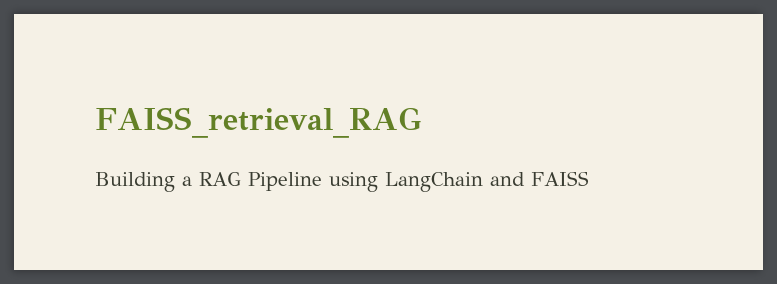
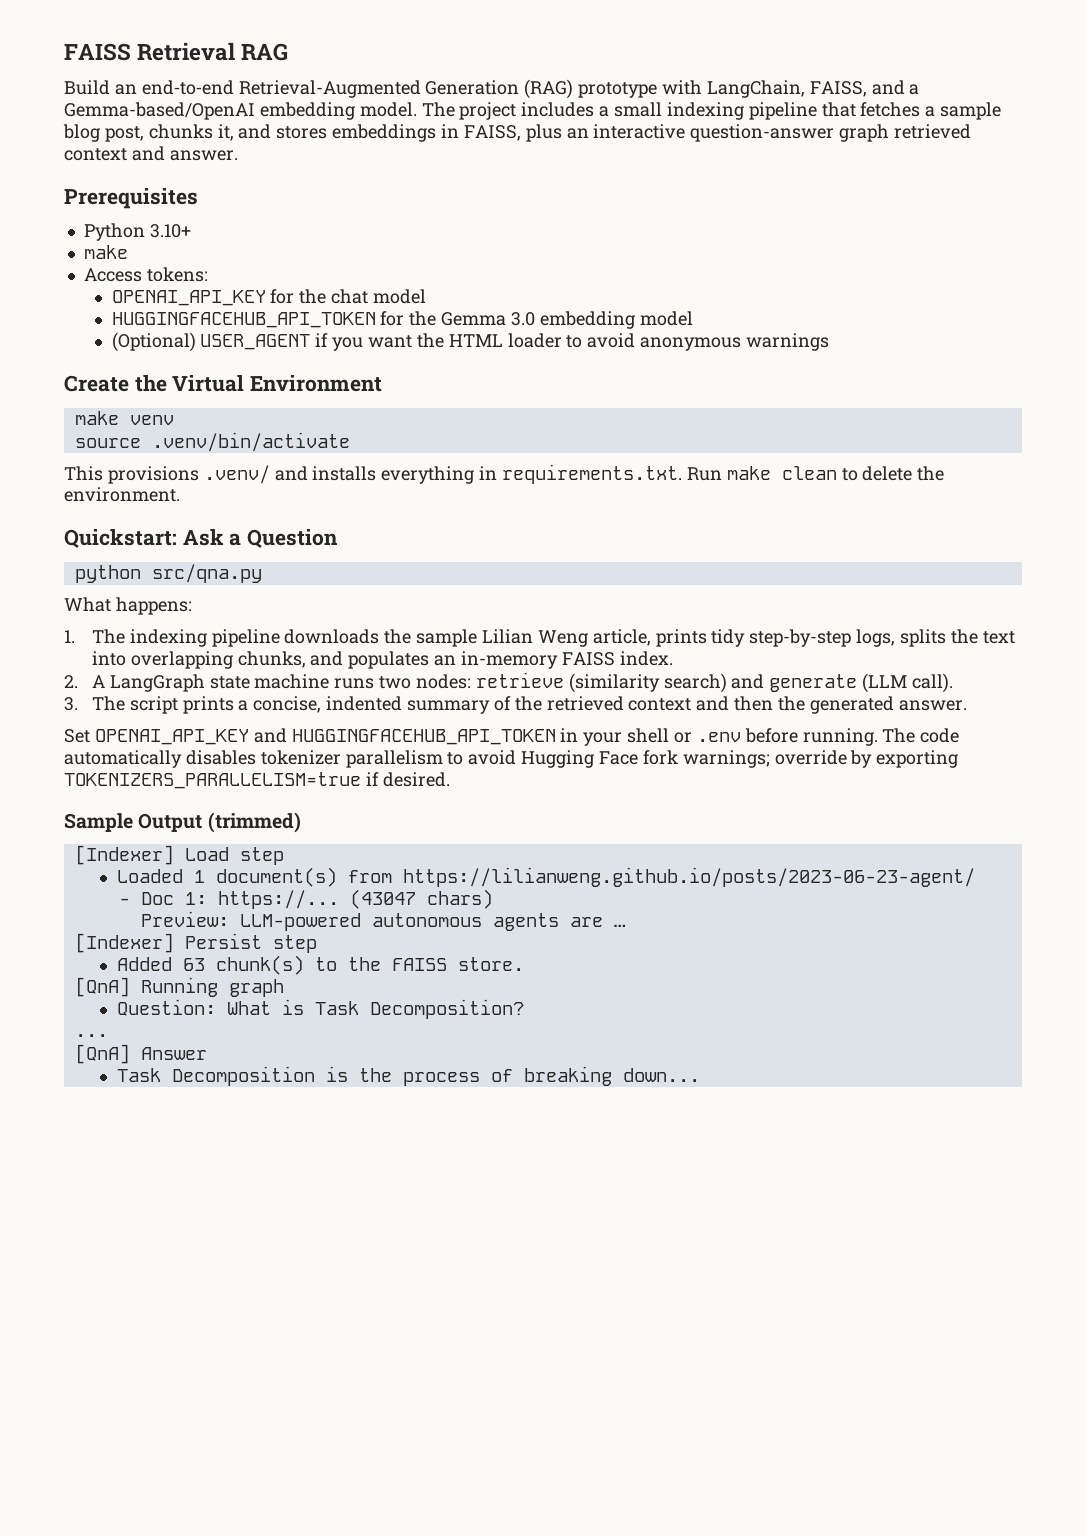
[95,107,422,138] [95,171,589,192] FAISS_retrieval_RAG // Building a RAG Pipeline using LangChain and FAISS -> [64,42,289,61] [64,79,920,99] [64,102,1002,120] [63,124,972,142] [64,146,238,161] [64,188,198,209] [83,223,191,241] [83,245,128,259] [83,267,208,282] [111,289,427,306] [111,311,693,329] [111,332,830,352] [64,375,383,392] [74,411,174,425] [74,432,350,452] [64,464,945,484] [64,487,180,502] [64,529,339,548] [74,564,262,583] [64,597,192,615] [64,629,1015,647] [91,651,673,669] [64,672,953,693] [64,696,967,714] [64,728,960,746] [64,750,959,768] [64,772,450,789] [64,812,301,833] [74,845,284,865] [116,867,975,887] [118,889,493,909] [140,911,626,931] [74,933,317,953] [116,955,524,975] [74,977,284,997] [116,999,524,1019] [74,1034,108,1037] [74,1044,207,1064] [116,1066,700,1086] FAISS Retrieval RAG // Build an end‑to‑end Retrieval-Augmented Generation (RAG) prototype with LangChain, FAISS, and a Gemma-based/OpenAI embedding model. The project includes a small indexing pipeline that fetches a sample blog post, chunks it, and stores embeddings in FAISS, plus an interactive question-answer graph retrieved context and answer. // Prerequisites // Python 3.10+ // make // Access tokens: // OPENAI_API_KEY for the chat model // HUGGINGFACEHUB_API_TOKEN for the Gemma 3.0 embedding model // (Optional) USER_AGENT if you want the HTML loader to avoid anonymous warnings // Create the Virtual Environment // make venv // source .venv/bin/activate // This provisions .venv/ and installs everything in requirements.txt. Run make clean to delete the environment. // Quickstart: Ask a Question // python src/qna.py // What happens: // 1. The indexing pipeline downloads the sample Lilian Weng article, prints tidy step-by-step logs, splits the text into overlapping chunks, and populates an in-memory FAISS index. // 2. A LangGraph state machine runs two nodes: retrieve (similarity search) and generate (LLM call). // 3. The script prints a concise, indented summary of the retrieved context and then the generated answer. // Set OPENAI_API_KEY and HUGGINGFACEHUB_API_TOKEN in your shell or .env before running. The code automatically disables tokenizer parallelism to avoid Hugging Face fork warnings; override by exporting TOKENIZERS_PARALLELISM=true if desired. // Sample Output (trimmed) // [Indexer] Load step // Loaded 1 document(s) from https://lilianweng.github.io/posts/2023-06-23-agent/ // - Doc 1: https://... (43047 chars) // Preview: LLM-powered autonomous agents are … // [Indexer] Persist step // Added 63 chunk(s) to the FAISS store. // [QnA] Running graph // Question: What is Task Decomposition? // ... // [QnA] Answer // Task Decomposition is the process of breaking down...

